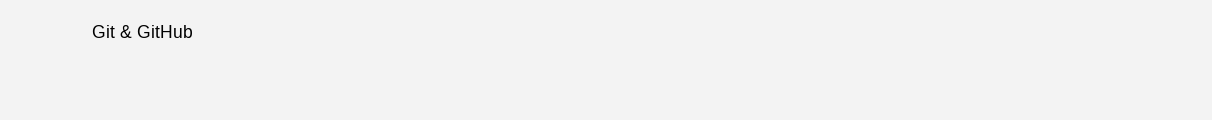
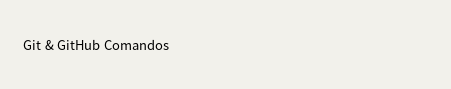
(193, 31) none -> [103,39,169,50] Comandos

